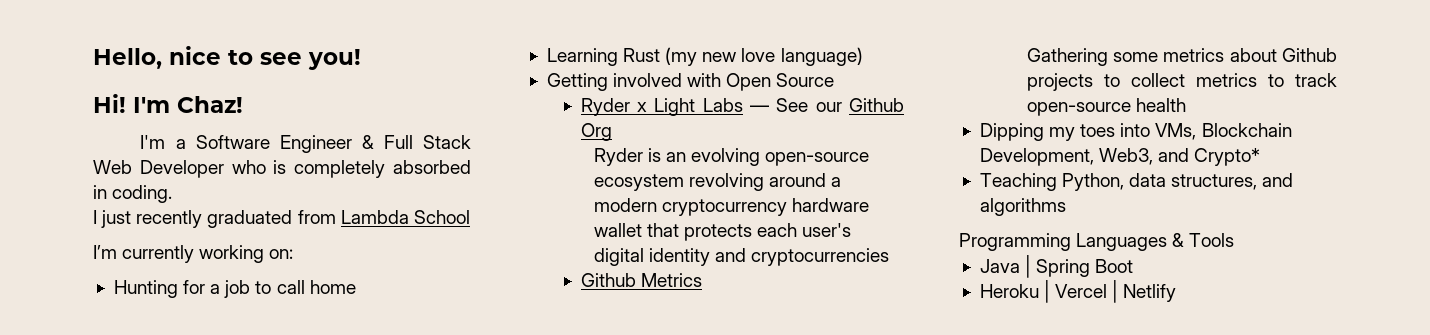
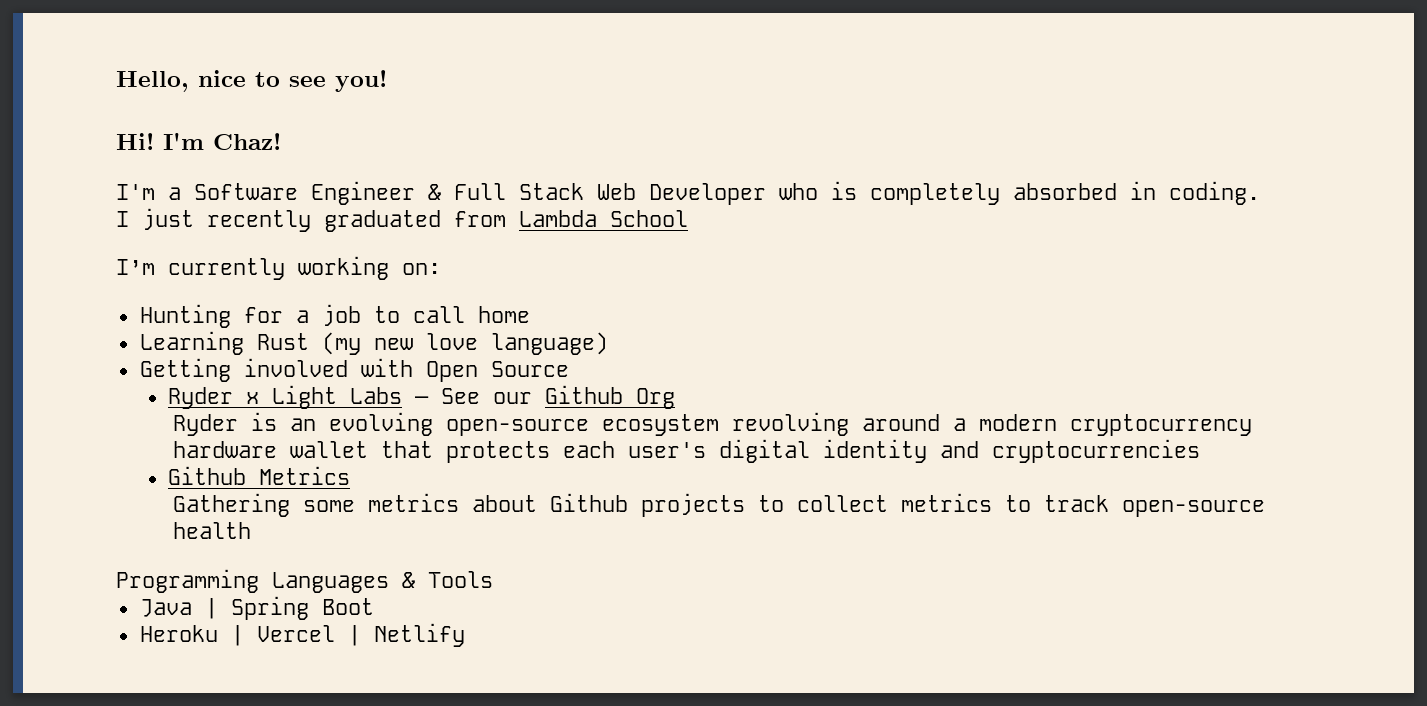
[979,123,1292,141] [979,148,1261,166] [979,173,1294,191] [979,198,1066,216] // Dipping my toes into VMs, Blockchain Development, Web3, and Crypto* // Teaching Python, data structures, and algorithms -> (252, 530) none

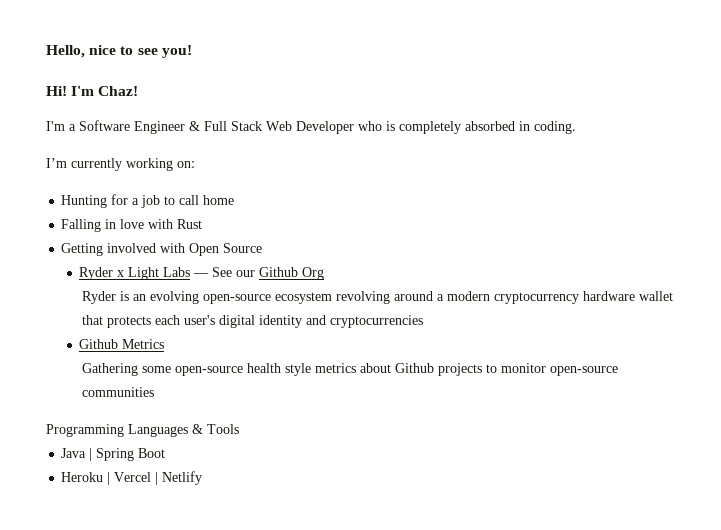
[116,208,688,232] // I just recently graduated from Lambda School -> (576, 127) none
[139,331,608,355] Learning Rust (my new love language) -> [61,219,203,232] Falling in love with Rust
(356, 506) none -> [174,363,311,376] open-source health style
[797,493,1266,517] [173,522,252,539] collect metrics to track open-source health -> [500,363,618,376] [81,387,154,397] monitor open-source communities

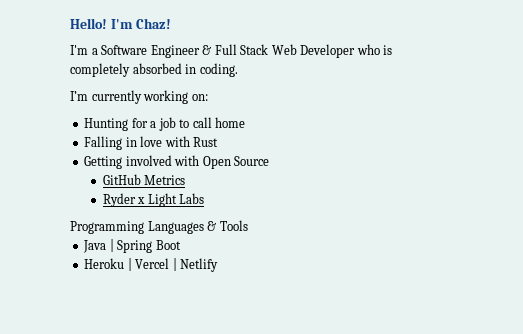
[46,45,192,58] [46,86,67,96] Hello, nice to see you! // Hi! -> [70,18,107,29] Hello!
(263, 248) none -> [102,174,186,185] // GitHub Metrics
[193,267,325,280] [81,291,673,304] [81,315,423,328] [79,339,165,349] [81,363,618,376] [81,387,154,397] — See our Github Org // Ryder is an evolving open-source ecosystem revolving around a modern cryptocurrency hardware wallet that protects each user's digital identity and cryptocurrencies // Github Metrics // Gathering some open-source health style metrics about Github projects to monitor open-source communities -> (205, 198) none

